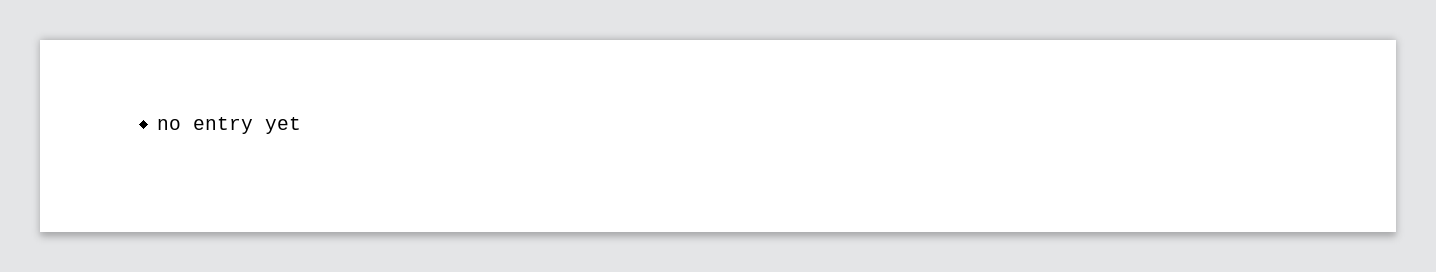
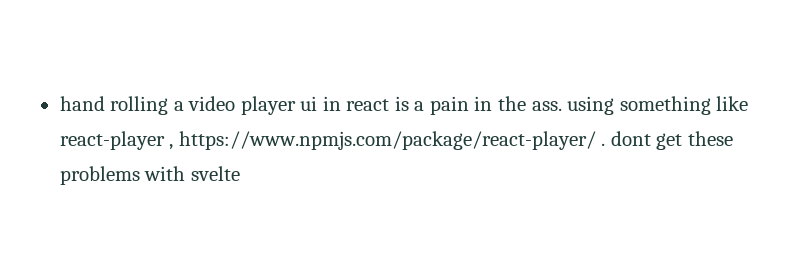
[157,117,302,134] no entry yet -> [59,96,749,115] [59,131,733,150] [59,166,240,185] hand rolling a video player ui in react is a pain in the ass. using something like react-player , https://www.npmjs.com/package/react-player/ . dont get these problems with svelte

